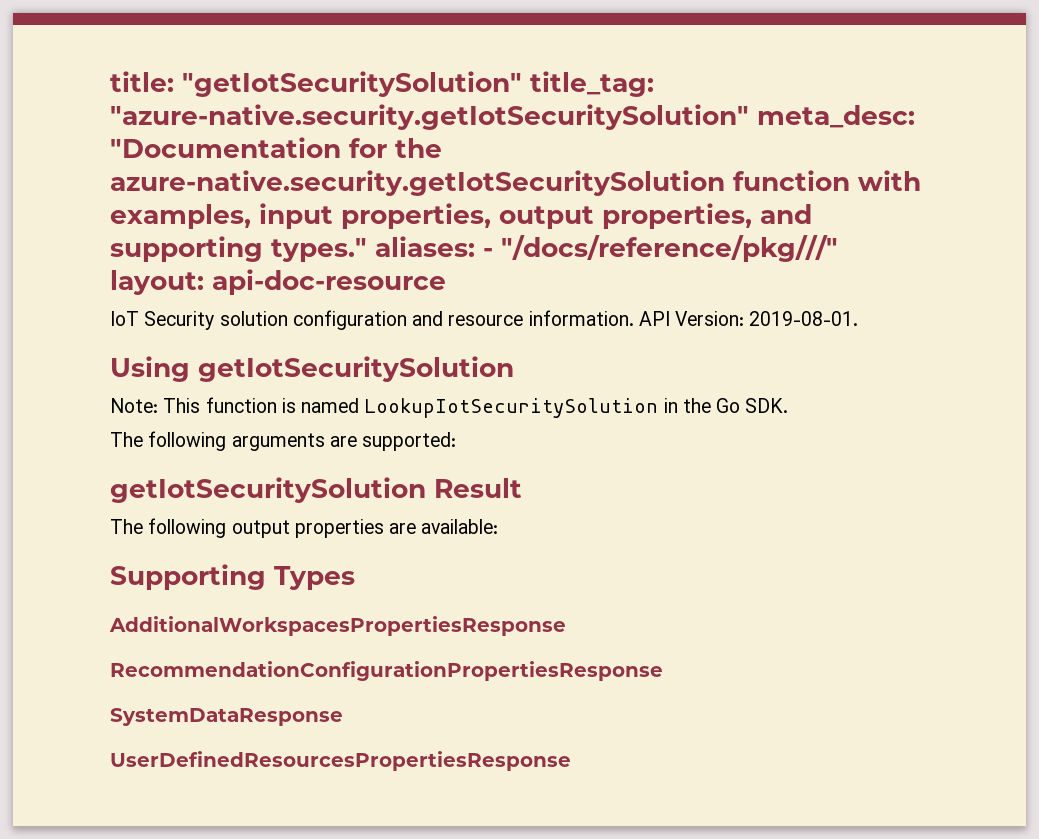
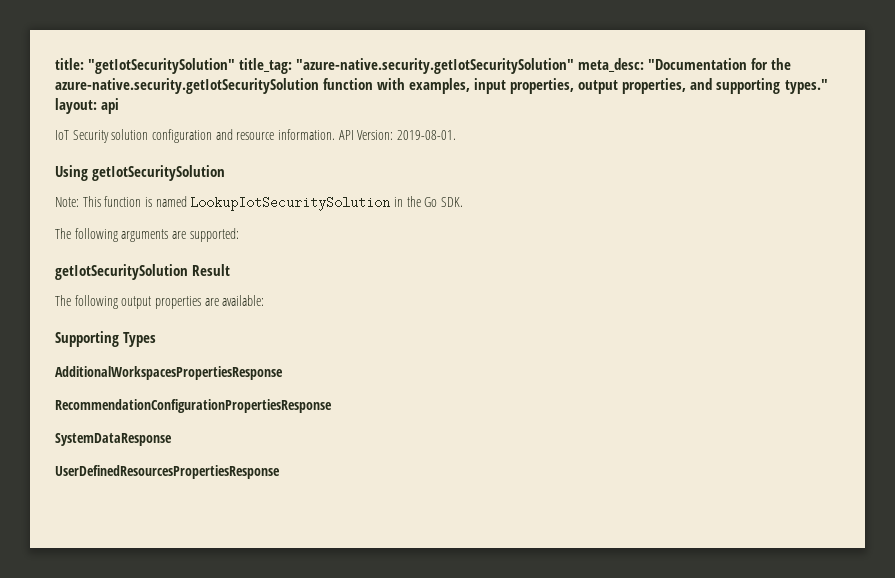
[375,235,838,262] [110,269,446,295] aliases: - "/docs/reference/pkg///" layout: api-doc-resource -> [55,98,120,114] layout: api

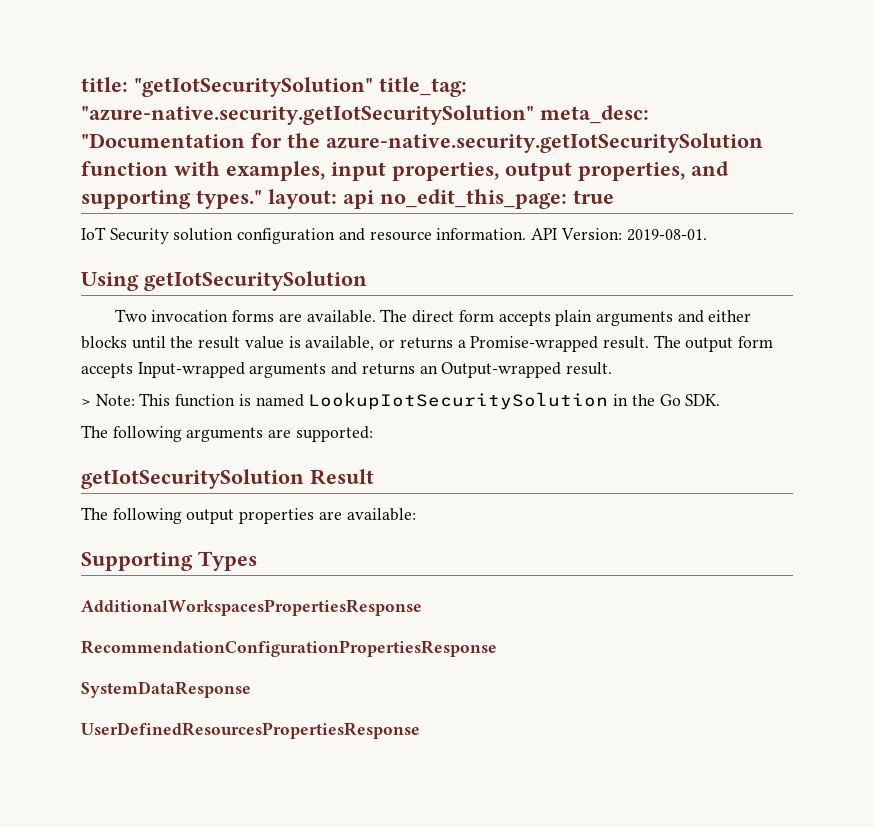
(120, 106) none -> [380,189,614,209] no_edit_this_page: true
(226, 173) none -> [114,309,752,326] [81,335,774,352] [81,362,613,378] [81,399,91,406] Two invocation forms are available. The direct form accepts plain arguments and either blocks until the result value is available, or returns a Promise-wrapped result. The output form accepts Input-wrapped arguments and returns an Output-wrapped result. // >

